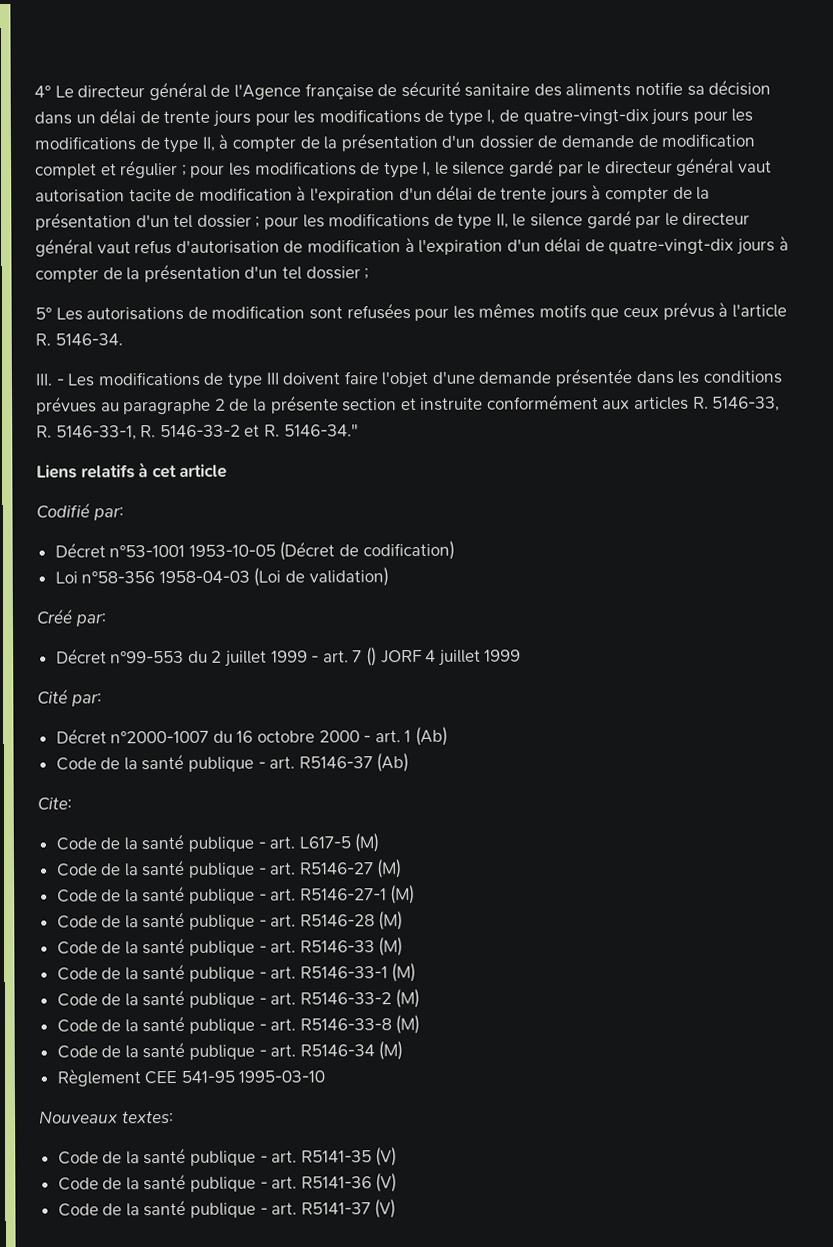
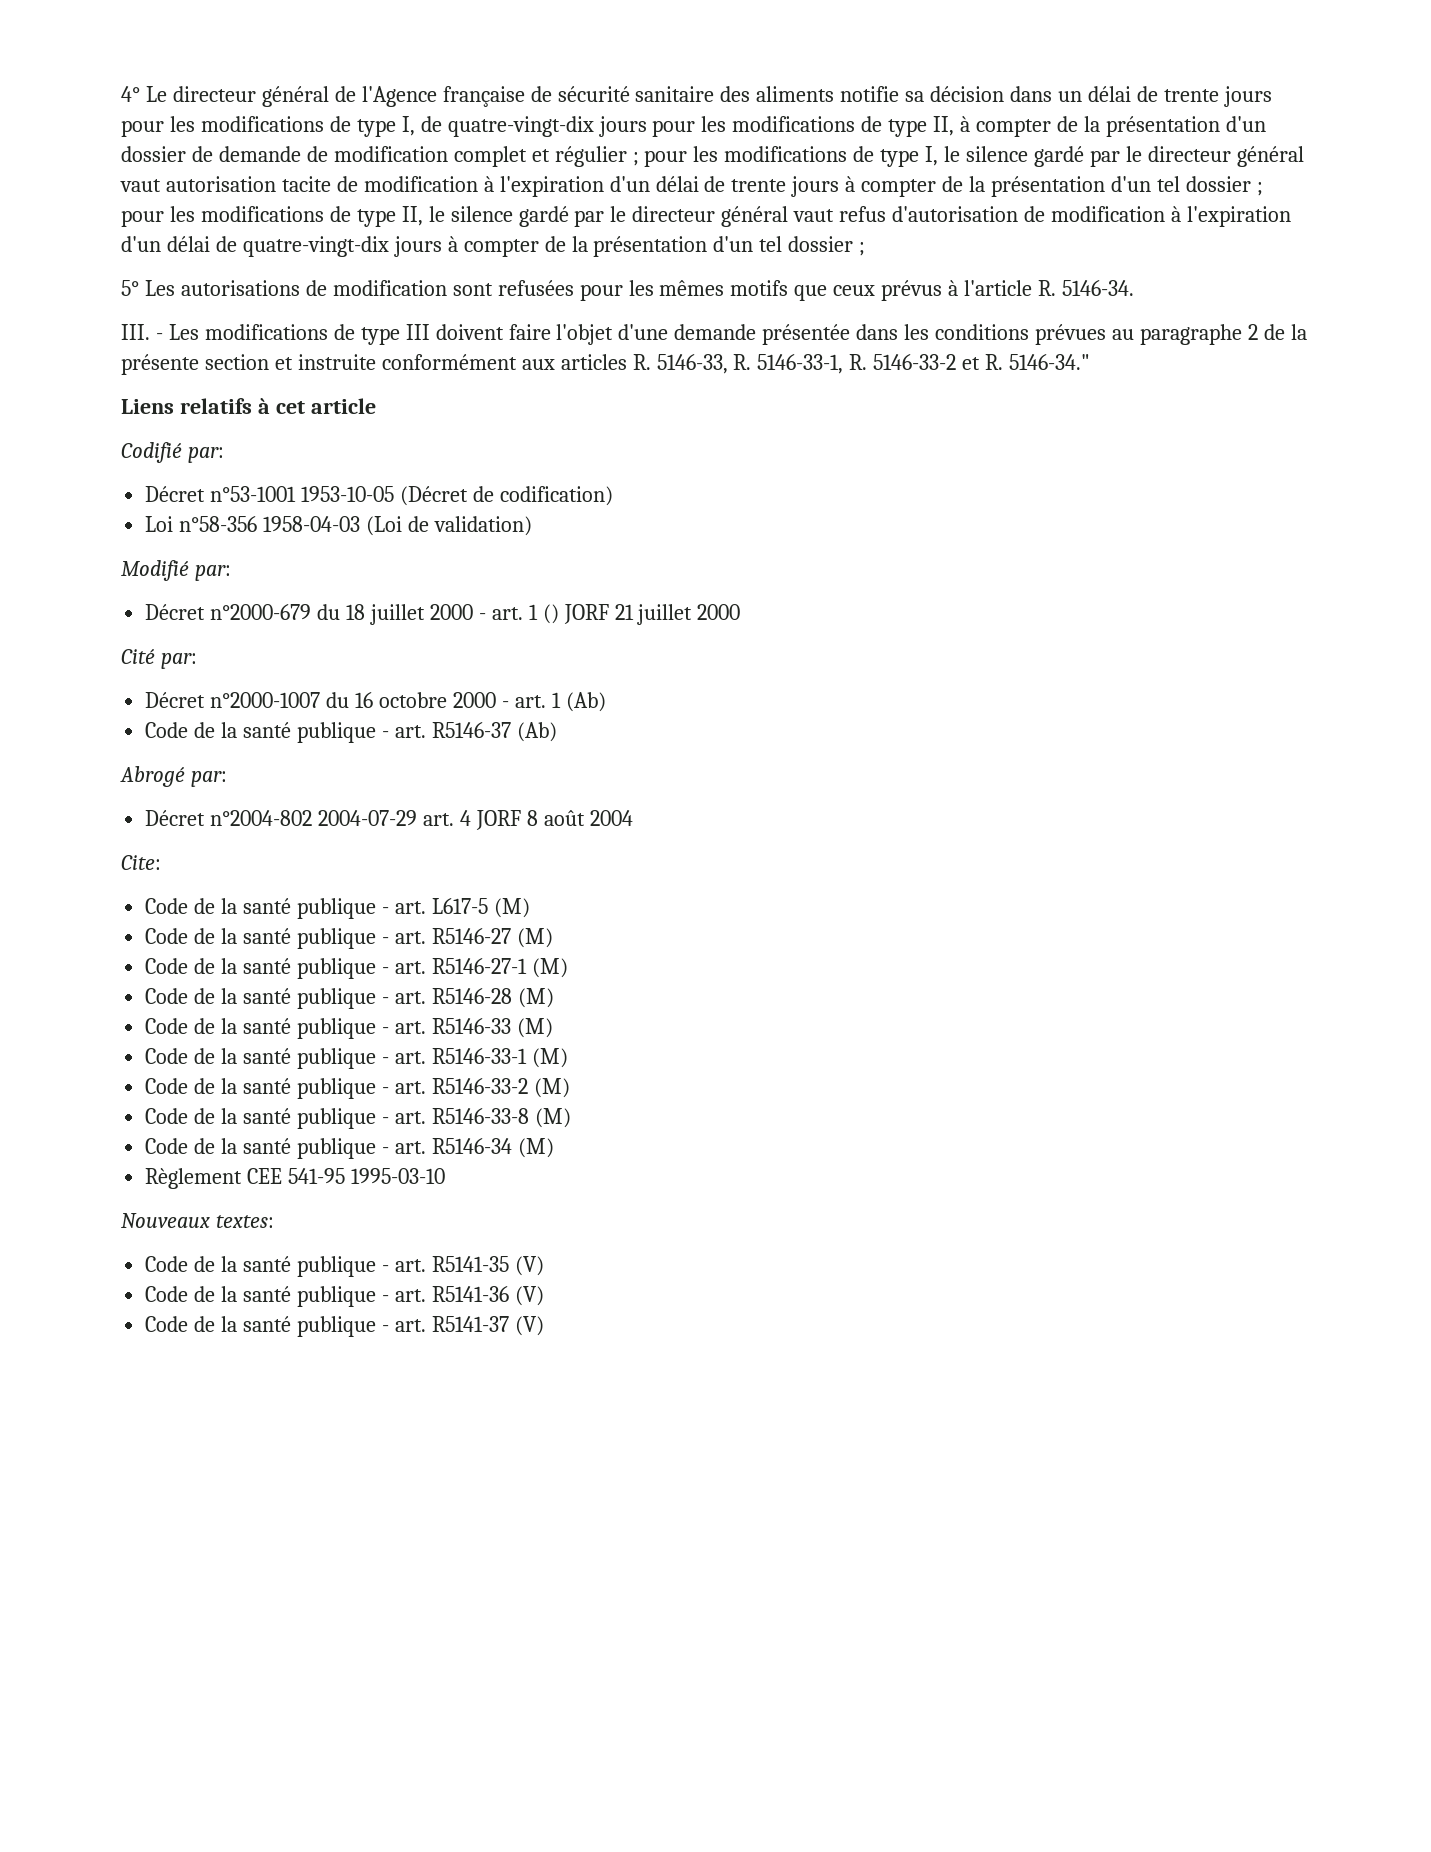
[36,608,107,627] [55,648,363,667] Créé par: // Décret n°99-553 du 2 juillet 1999 - art. 7 -> [121,560,231,581] [145,604,538,625] Modifié par: // Décret n°2000-679 du 18 juillet 2000 - art. 1
[425,649,522,666] 4 juillet 1999 -> [614,604,741,625] 21 juillet 2000
(410, 763) none -> [120,766,227,787] [145,810,633,830] // Abrogé par: // Décret n°2004-802 2004-07-29 art. 4 JORF 8 août 2004

